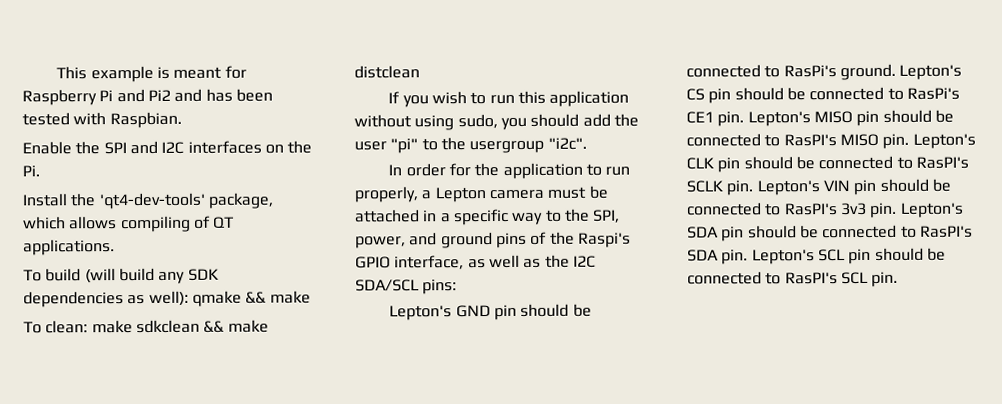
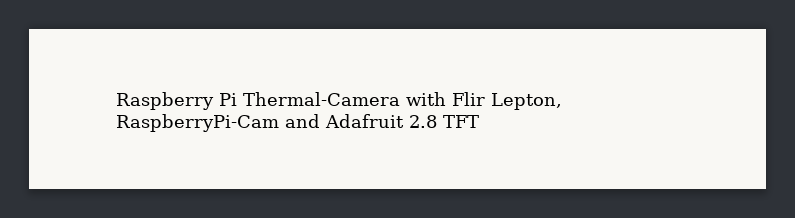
[56,65,247,83] [22,88,273,106] [22,111,182,129] [22,140,313,155] [22,165,40,177] [22,192,274,210] [23,215,235,233] [23,239,115,256] [23,267,219,284] [23,290,311,308] [23,319,269,334] [354,65,420,79] [388,90,630,108] [354,113,639,131] [354,137,587,154] [388,162,631,179] [354,185,608,203] [355,208,621,226] [355,231,631,249] [355,254,596,270] [355,279,458,295] [389,303,592,321] [686,63,963,81] [686,86,960,104] [686,109,954,127] [686,133,976,149] [686,155,969,173] [686,178,951,196] [687,202,964,218] [687,224,973,242] [687,247,946,265] [687,271,899,287] This example is meant for Raspberry Pi and Pi2 and has been tested with Raspbian. // Enable the SPI and I2C interfaces on the Pi. // Install the 'qt4-dev-tools' package, which allows compiling of QT applications. // To build (will build any SDK dependencies as well): qmake && make // To clean: make sdkclean && make distclean // If you wish to run this application without using sudo, you should add the user "pi" to the usergroup "i2c". // In order for the application to run properly, a Lepton camera must be attached in a specific way to the SPI, power, and ground pins of the Raspi's GPIO interface, as well as the I2C SDA/SCL pins: // Lepton's GND pin should be connected to RasPi's ground. Lepton's CS pin should be connected to RasPi's CE1 pin. Lepton's MISO pin should be connected to RasPI's MISO pin. Lepton's CLK pin should be connected to RasPI's SCLK pin. Lepton's VIN pin should be connected to RasPI's 3v3 pin. Lepton's SDA pin should be connected to RasPI's SDA pin. Lepton's SCL pin should be connected to RasPI's SCL pin. -> [116,92,562,110] [116,114,479,132] Raspberry Pi Thermal-Camera with Flir Lepton, RaspberryPi-Cam and Adafruit 2.8 TFT

